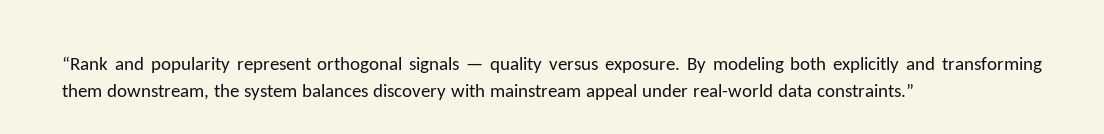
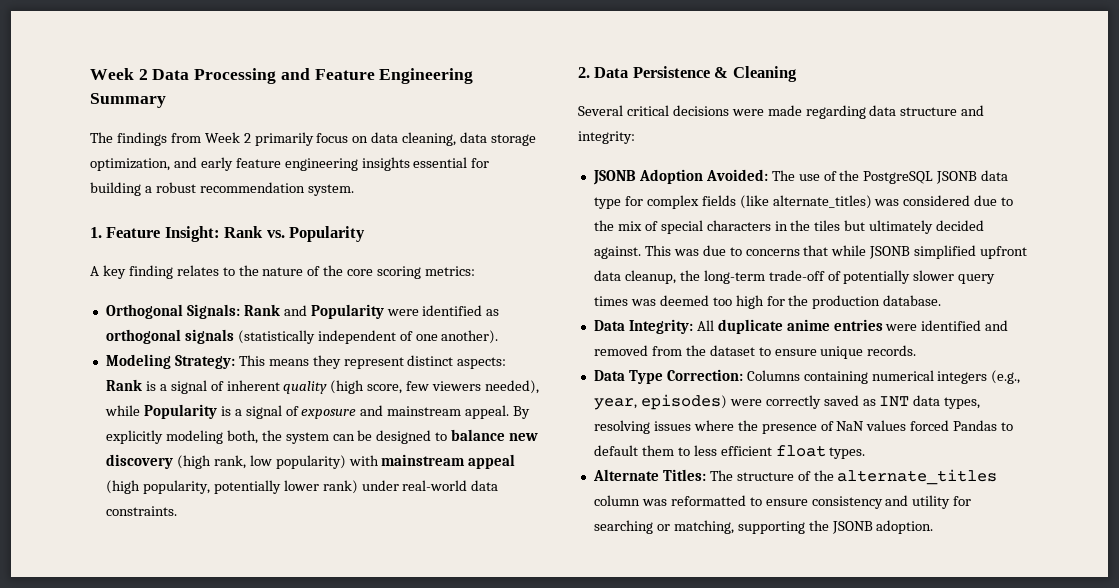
[62,56,1042,73] [62,83,914,100] “Rank and popularity represent orthogonal signals — quality versus exposure. By modeling both explicitly and transforming them downstream, the system balances discovery with mainstream appeal under real-world data constraints.” -> [90,68,474,84] [90,93,166,108] [90,132,537,146] [90,157,490,171] [90,182,354,196] [90,226,366,242] [90,265,476,279] [105,304,500,319] [105,329,499,344] [105,354,507,369] [105,379,540,394] [104,404,531,419] [105,429,539,444] [105,454,516,469] [105,480,499,494] [105,506,177,516] [578,66,797,82] [578,105,985,119] [578,131,635,144] [592,169,1009,185] [593,195,1014,209] [593,220,985,234] [593,245,1028,259] [593,270,996,284] [593,295,942,309] [593,319,1009,334] [593,345,917,359] [593,369,1021,384] [593,394,981,410] [593,420,1014,434] [593,445,866,459] [592,469,998,485] [593,495,972,509] [593,520,934,534] Week 2 Data Processing and Feature Engineering Summary // The findings from Week 2 primarily focus on data cleaning, data storage optimization, and early feature engineering insights essential for building a robust recommendation system. // 1. Feature Insight: Rank vs. Popularity // A key finding relates to the nature of the core scoring metrics: // Orthogonal Signals: Rank and Popularity were identified as orthogonal signals (statistically independent of one another). // Modeling Strategy: This means they represent distinct aspects: Rank is a signal of inherent quality (high score, few viewers needed), while Popularity is a signal of exposure and mainstream appeal. By explicitly modeling both, the system can be designed to balance new discovery (high rank, low popularity) with mainstream appeal (high popularity, potentially lower rank) under real-world data constraints. // 2. Data Persistence & Cleaning // Several critical decisions were made regarding data structure and integrity: // JSONB Adoption Avoided: The use of the PostgreSQL JSONB data type for complex fields (like alternate_titles) was considered due to the mix of special characters in the tiles but ultimately decided against. This was due to concerns that while JSONB simplified upfront data cleanup, the long-term trade-off of potentially slower query times was deemed too high for the production database. // Data Integrity: All duplicate anime entries were identified and removed from the dataset to ensure unique records. // Data Type Correction: Columns containing numerical integers (e.g., year, episodes) were correctly saved as INT data types, resolving issues where the presence of NaN values forced Pandas to default them to less efficient float types. // Alternate Titles: The structure of the alternate_titles column was reformatted to ensure consistency and utility for searching or matching, supporting the JSONB adoption.

